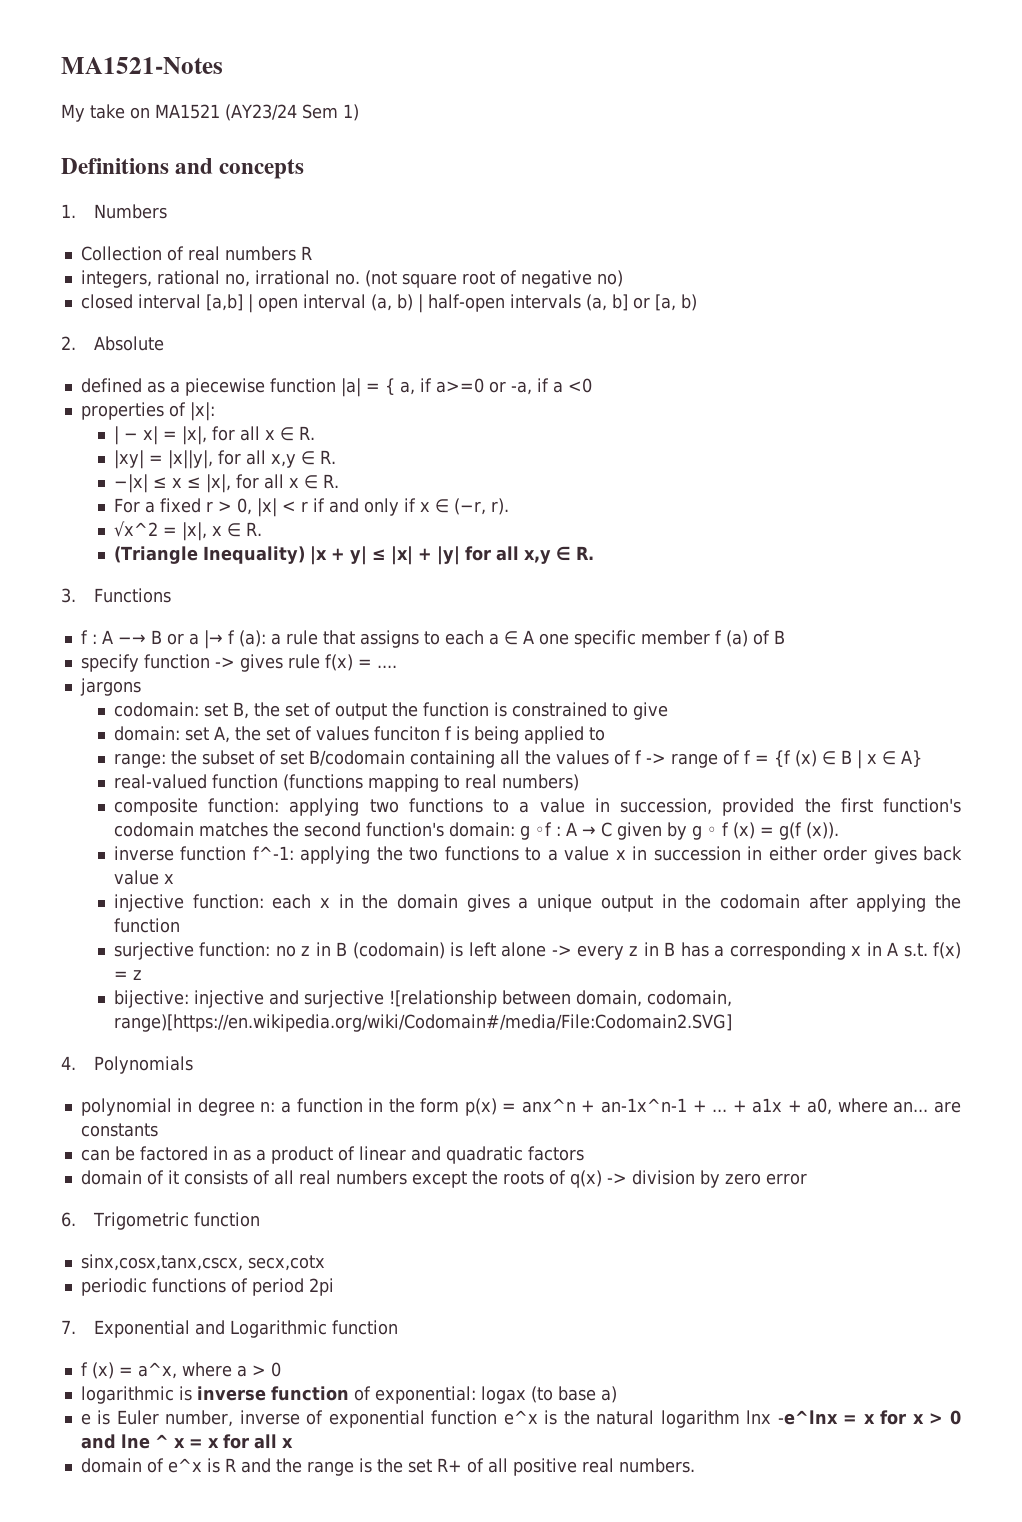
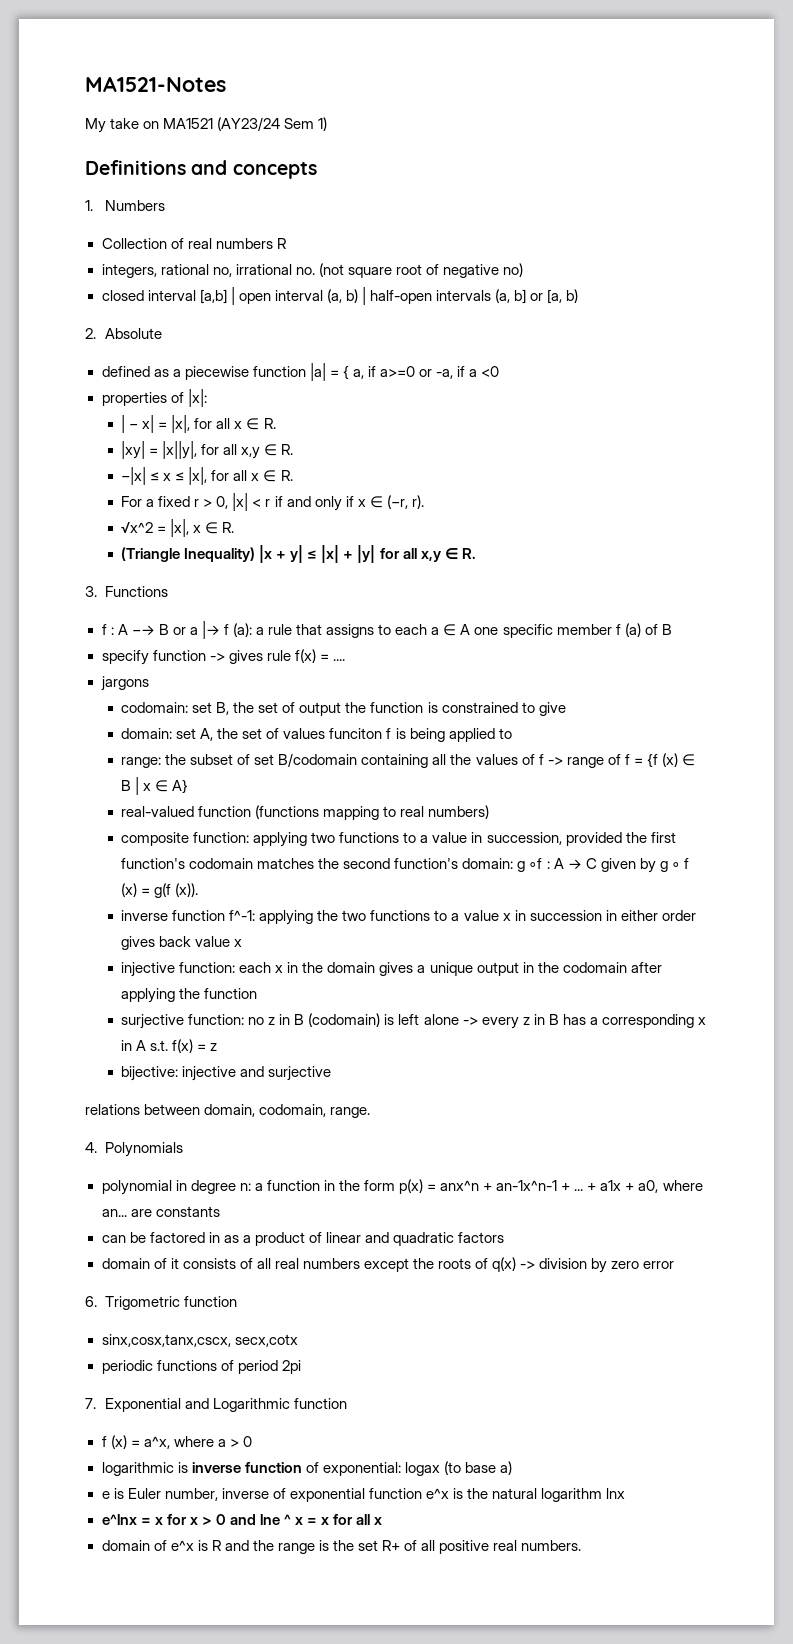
[388,990,497,1008] ![relationship -> [85,1104,140,1115] // relations
[113,1014,732,1032] range)[https://en.wikipedia.org/wiki/Codomain#/media/File:Codomain2.SVG] -> [330,1107,371,1118] range.
[777,1410,838,1425] -e^lnx -> [101,1514,137,1525] // e^lnx

